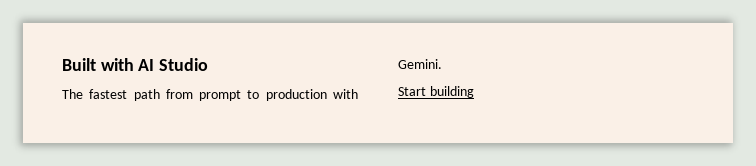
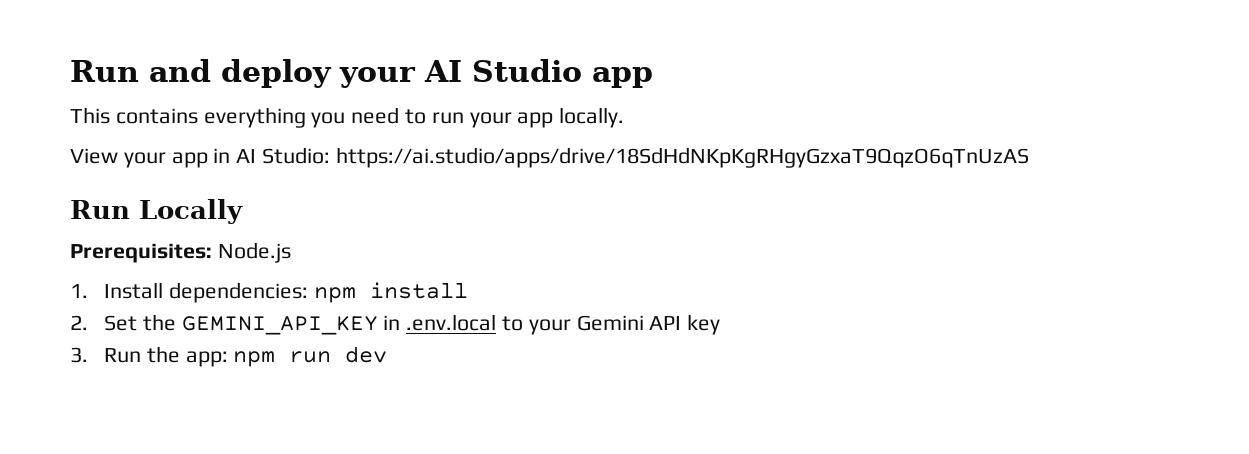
[62,58,209,71] [62,89,358,101] [398,59,442,69] [398,86,474,98] Built with AI Studio // The fastest path from prompt to production with Gemini. // Start building -> [70,59,653,88] [70,107,625,128] [70,147,1029,168] [70,199,243,224] [70,242,291,263] [70,282,468,303] [70,314,721,335] [70,346,388,367] Run and deploy your AI Studio app // This contains everything you need to run your app locally. // View your app in AI Studio: https://ai.studio/apps/drive/18SdHdNKpKgRHgyGzxaT9QqzO6qTnUzAS // Run Locally // Prerequisites: Node.js // 1. Install dependencies: npm install // 2. Set the GEMINI_API_KEY in .env.local to your Gemini API key // 3. Run the app: npm run dev

